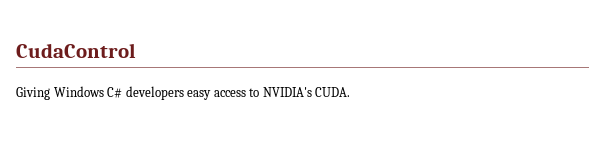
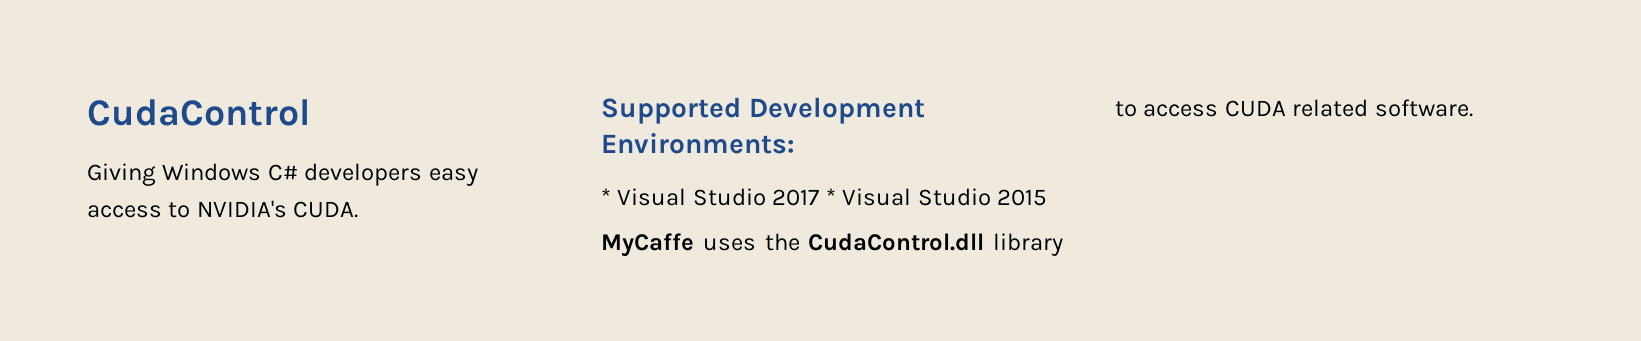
(351, 92) none -> [601,97,925,124] [601,133,795,154] [601,188,1048,206] [601,233,1063,257] [1115,99,1473,117] // Supported Development Environments: // * Visual Studio 2017 * Visual Studio 2015 // MyCaffe uses the CudaControl.dll library to access CUDA related software.

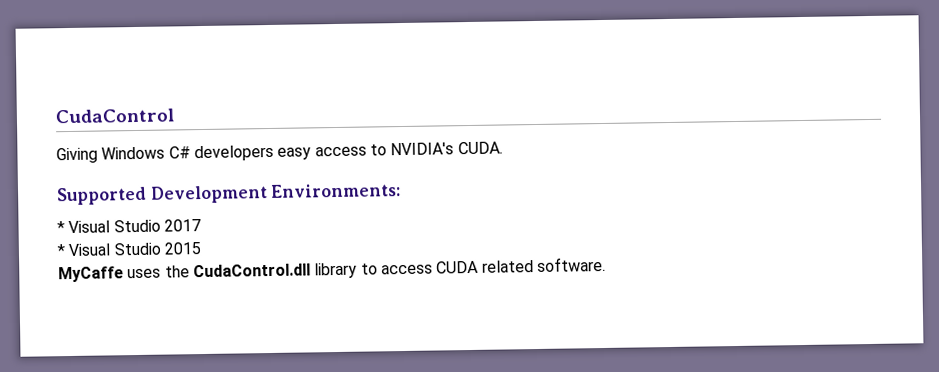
(820, 197) none -> (201, 225) //

